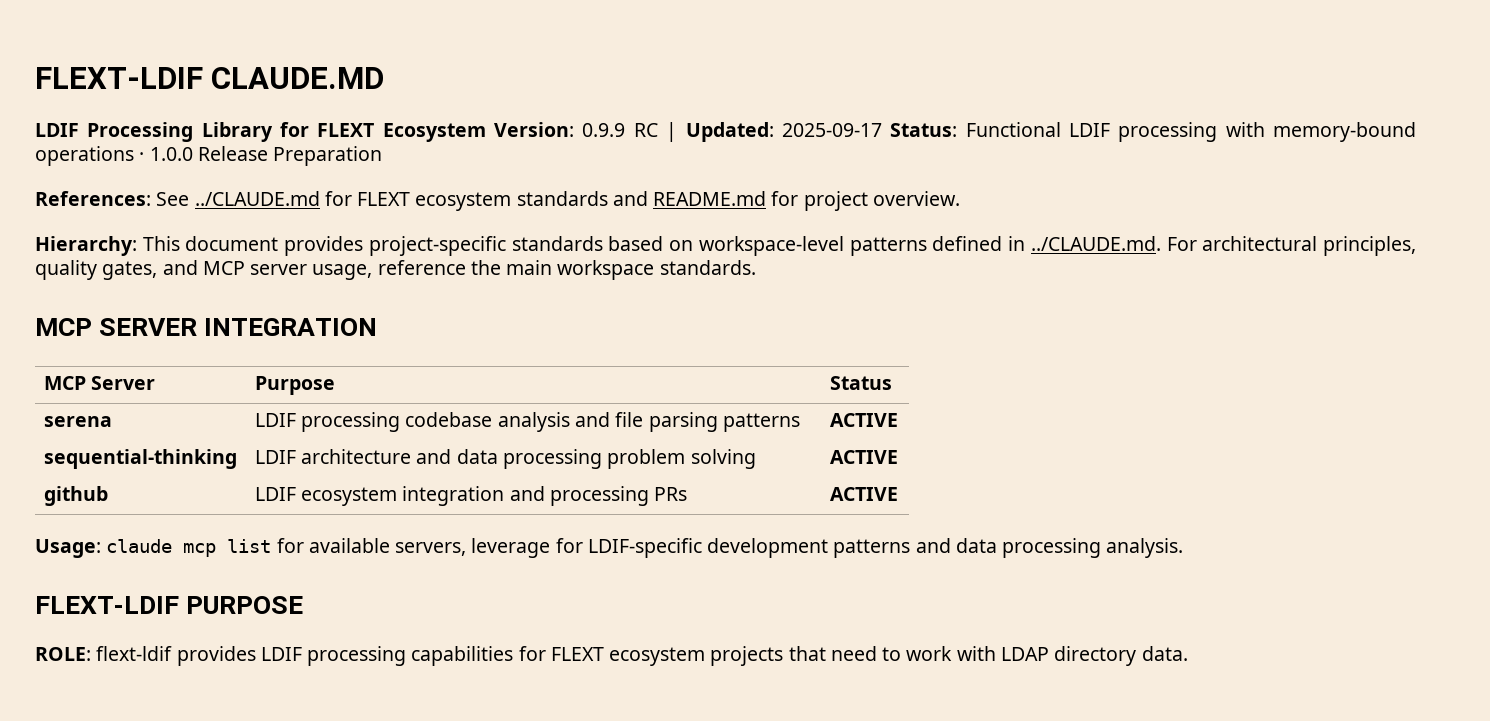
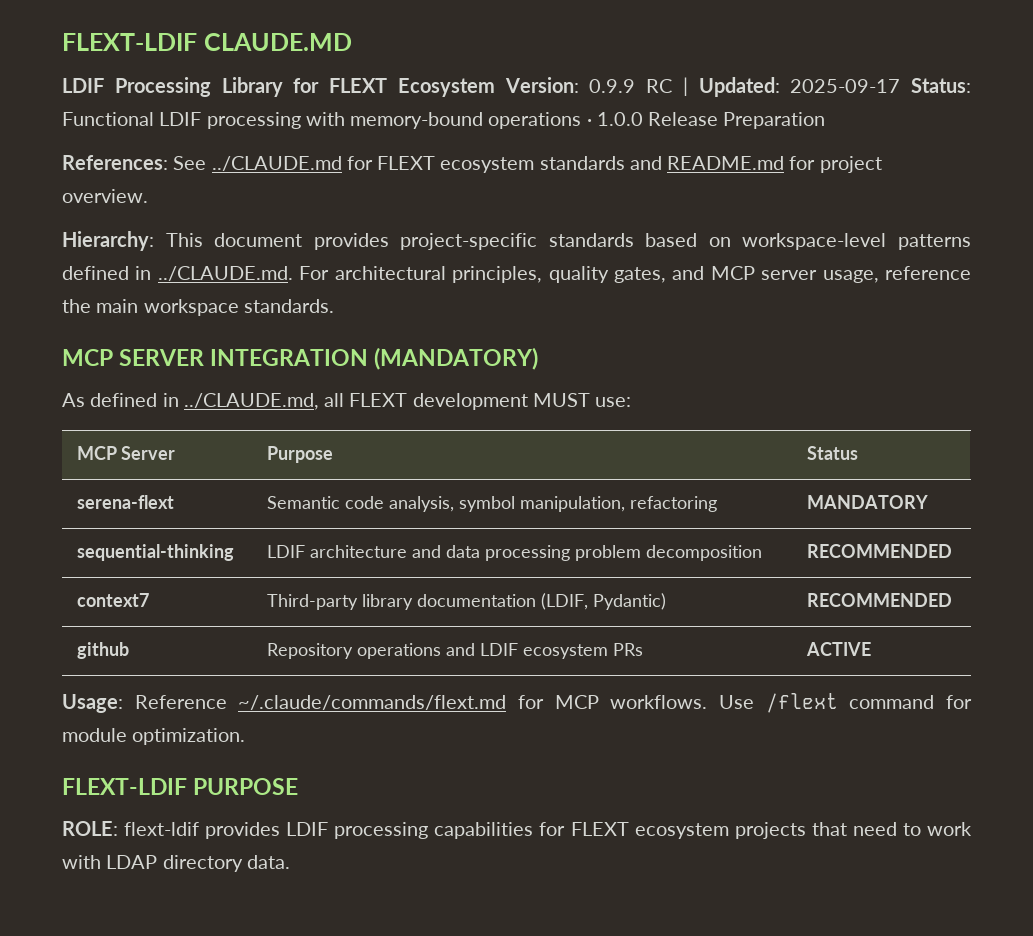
[43,376,156,390] [254,376,335,395] [829,376,892,390] [43,416,112,427] [254,412,800,432] [829,413,898,427] // MCP Server | Purpose | Status // serena | LDIF processing codebase analysis and file parsing patterns | ACTIVE -> [374,347,539,370] [62,393,632,410] [76,446,176,460] [266,446,333,463] [806,446,858,460] [76,495,174,509] [266,496,717,512] [806,495,928,509] (MANDATORY) // As defined in ../CLAUDE.md, all FLEXT development MUST use: // MCP Server | Purpose | Status // serena-flext | Semantic code analysis, symbol manipulation, refactoring | MANDATORY
[690,449,756,469] [829,450,898,464] [43,486,108,506] [254,486,688,506] [829,487,898,501] [35,538,1184,558] solving | ACTIVE // github | LDIF ecosystem integration and processing PRs | ACTIVE // Usage: claude mcp list for available servers, leverage for LDIF-specific development patterns and data processing analysis. -> [645,545,762,561] [806,544,952,558] [76,593,149,607] [266,593,666,610] [806,593,952,607] [76,642,129,659] [266,643,643,659] [805,642,871,656] [62,693,972,713] [62,728,246,745] decomposition | RECOMMENDED // context7 | Third-party library documentation (LDIF, Pydantic) | RECOMMENDED // github | Repository operations and LDIF ecosystem PRs | ACTIVE // Usage: Reference ~/.claude/commands/flext.md for MCP workflows. Use /flext command for module optimization.

